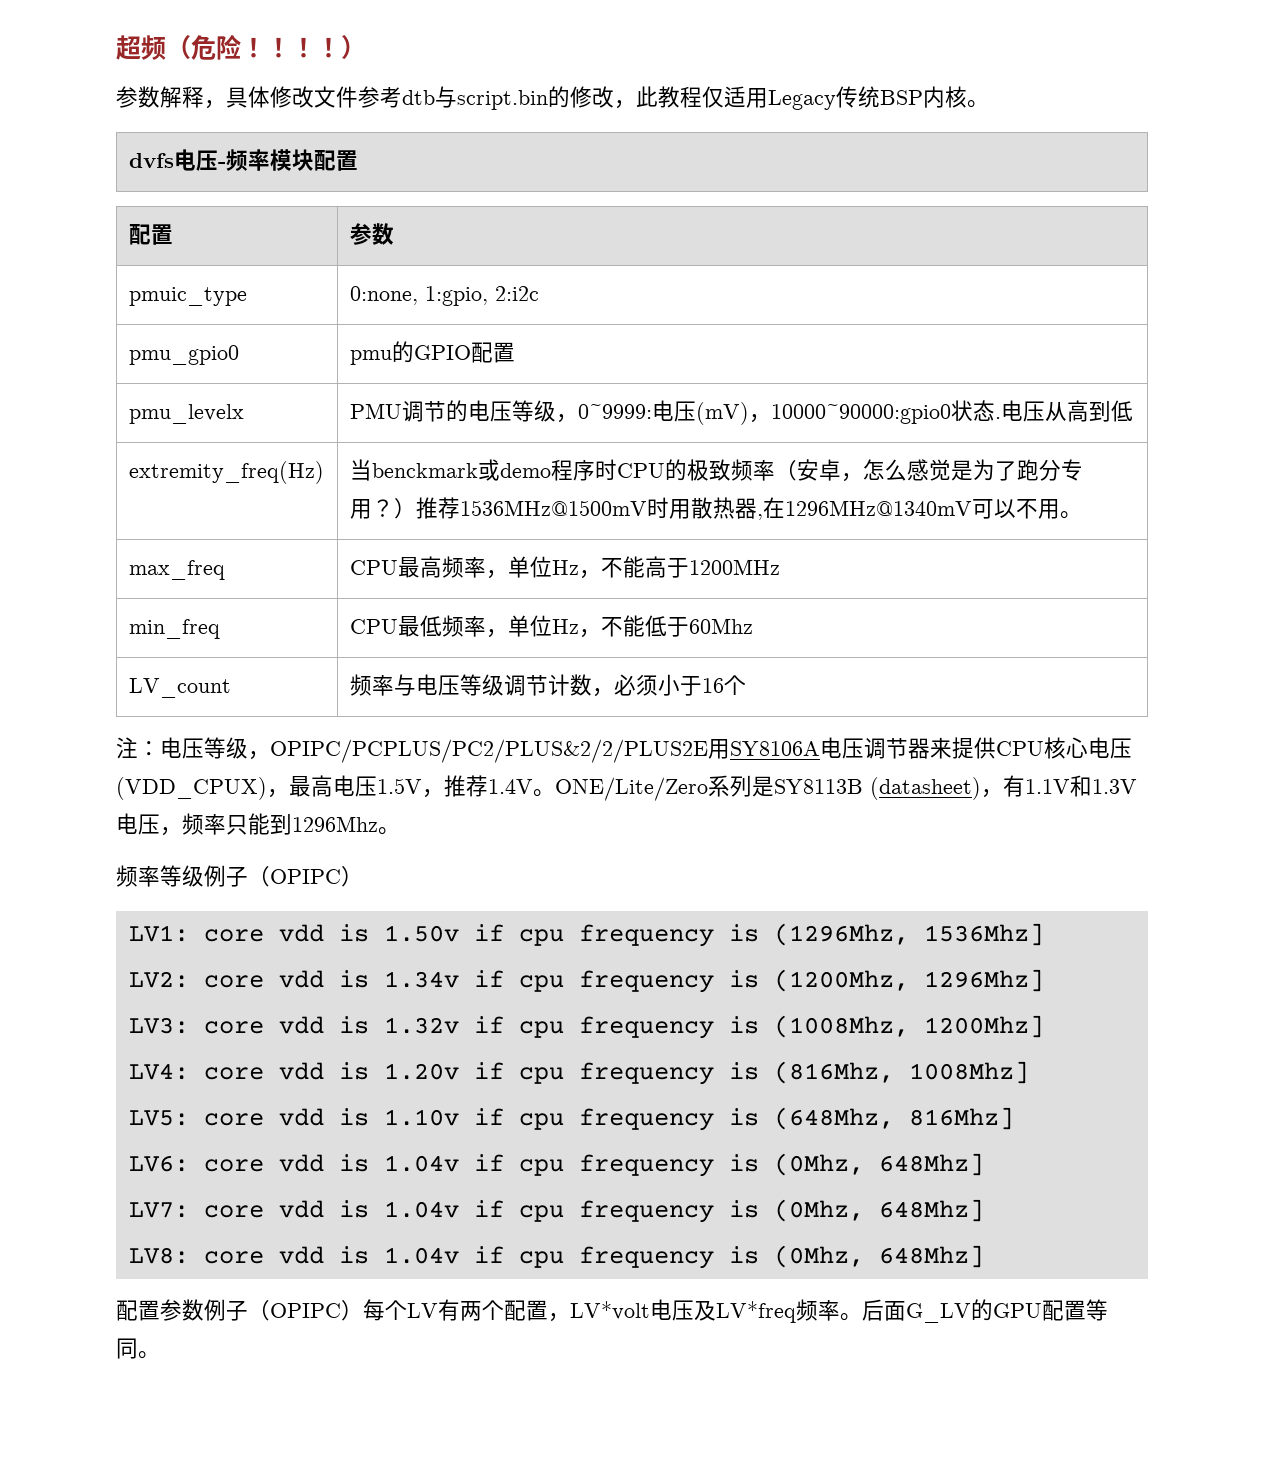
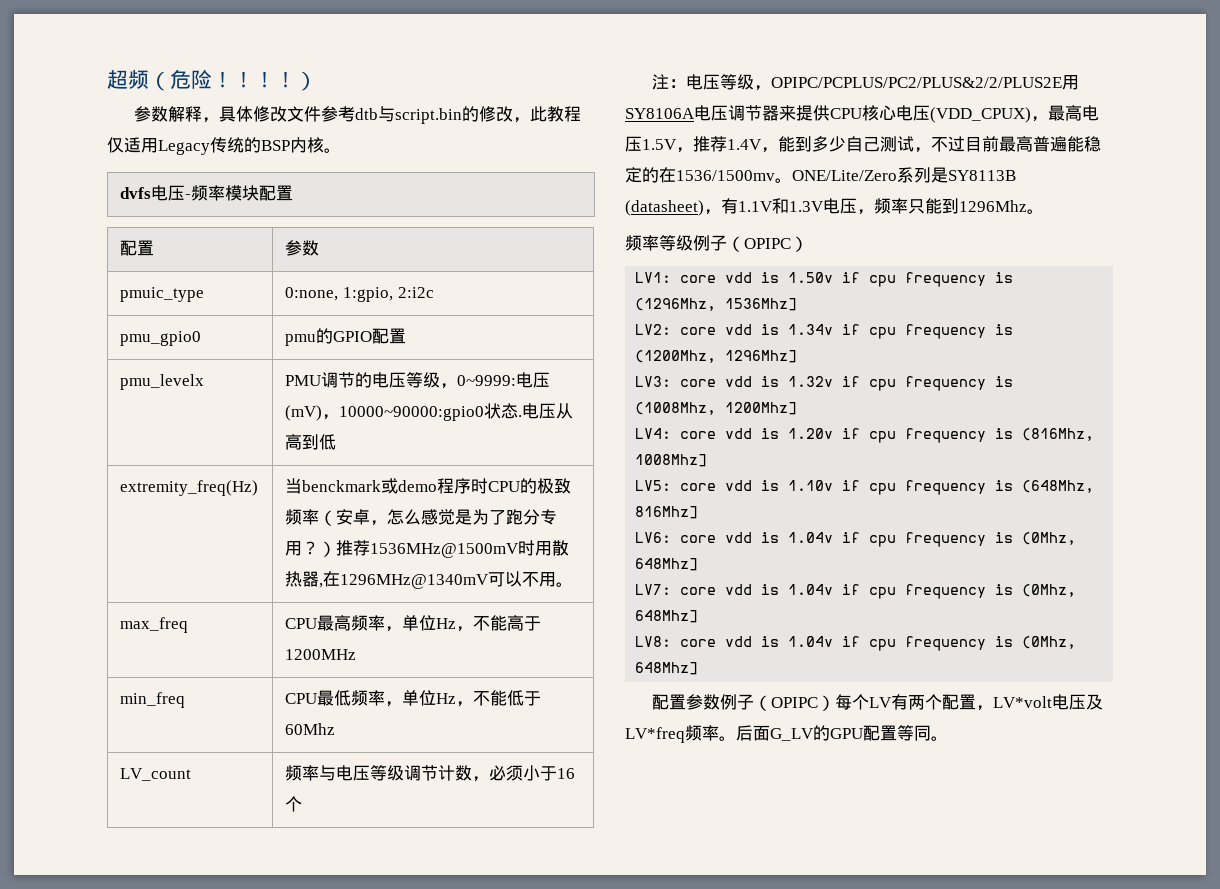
(880, 97) none -> [244,137,261,153] 的
(533, 786) none -> [761,136,1101,153] [625,167,775,183] ，能到多少自己测试，不过目前最高普遍能稳定的在1536/1500mv

